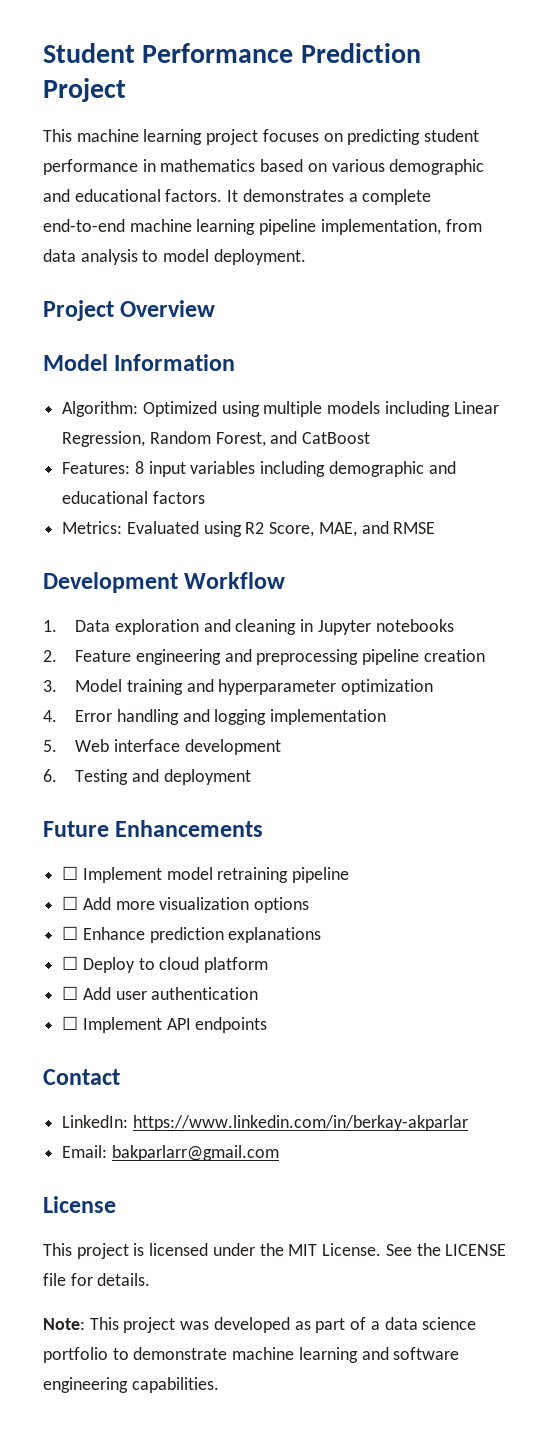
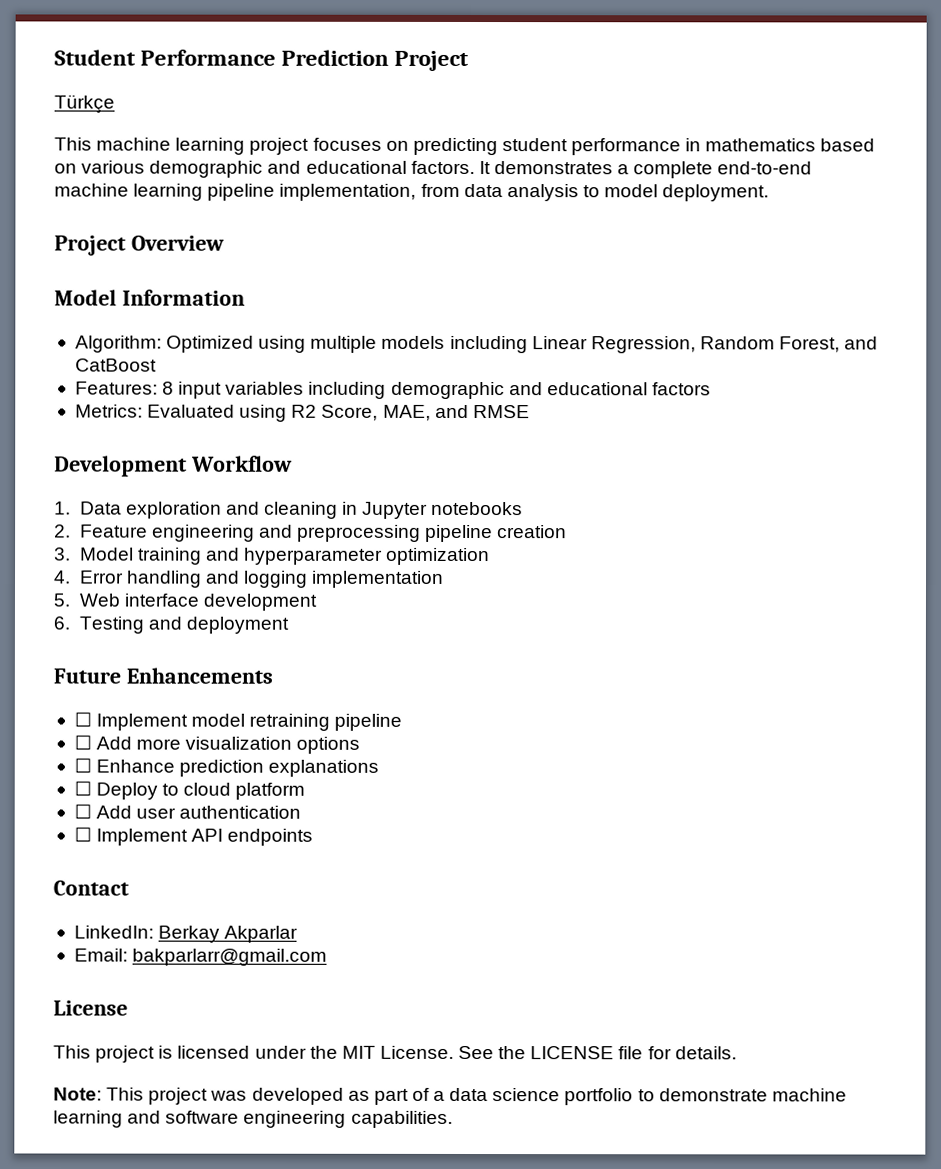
(126, 90) none -> [54,94,115,114] // Türkçe
[132,1115,468,1131] https://www.linkedin.com/in/berkay-akparlar -> [158,925,299,943] Berkay Akparlar

